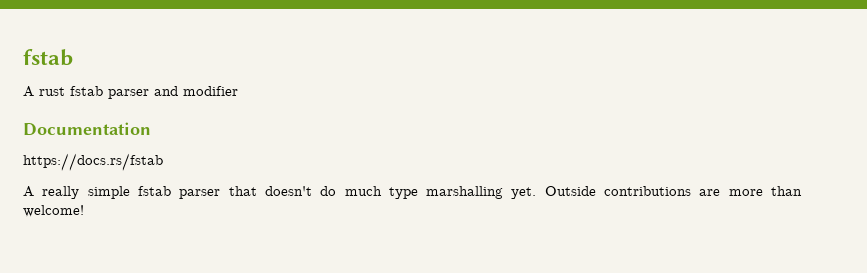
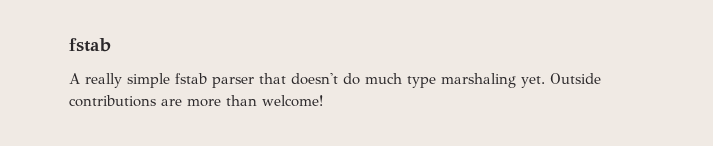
[23,49,73,66] [23,86,238,99] [23,122,151,136] [23,153,163,171] fstab // A rust fstab parser and modifier // Documentation // https://docs.rs/fstab -> [69,38,111,52] fstab
[426,186,504,199] marshalling -> [441,73,516,88] marshaling

